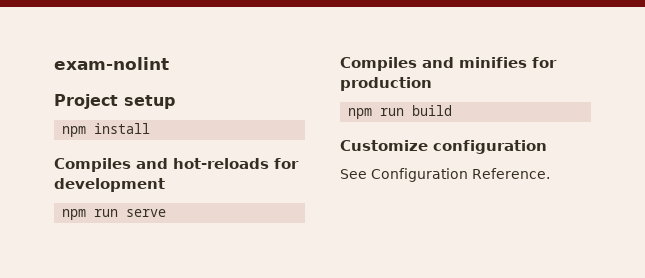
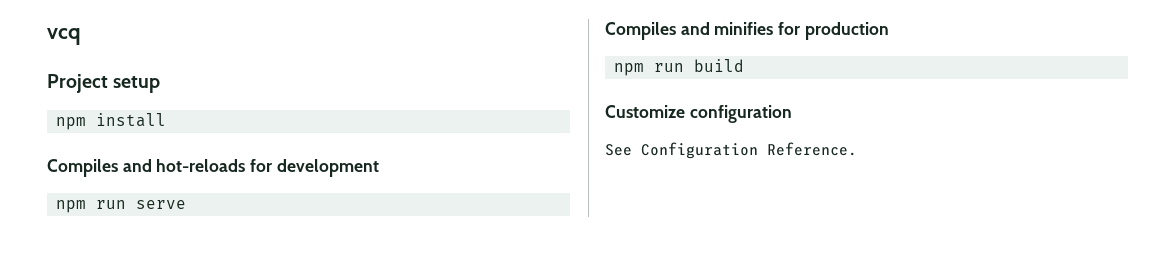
[54,57,169,70] exam-nolint -> [47,28,81,45] vcq

